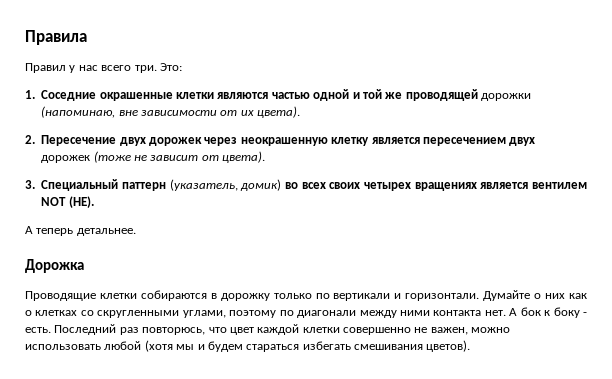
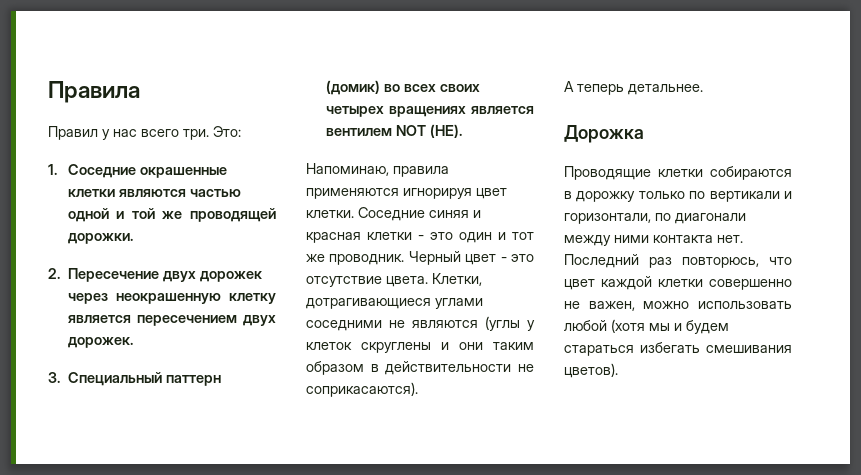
[481,93,531,101] [41,106,301,118] дорожки (напоминаю, вне зависимости от их цвета). -> [67,233,133,244] дорожки.
[41,151,266,163] дорожек (тоже не зависит от цвета). -> [67,337,133,348] дорожек.
[169,179,282,191] (указатель, домик) -> [325,80,380,95] (домик)
(94, 202) none -> [306,163,449,177] [306,188,507,199] [306,207,481,221] [306,232,534,243] [306,251,534,265] [306,273,482,287] [306,298,483,309] [306,316,535,331] [306,342,534,353] [306,361,534,375] [306,382,418,397] // Напоминаю, правила применяются игнорируя цвет клетки. Соседние синяя и красная клетки - это один и тот же проводник. Черный цвет - это отсутствие цвета. Клетки, дотрагивающиеся углами соседними не являются (углы у клеток скруглены и они таким образом в действительности не соприкасаются).
[405,290,587,301] [25,310,277,318] горизонтали. Думайте о них как о клетках со скругленными углами, поэтому -> [564,213,651,224] горизонтали,
[509,307,587,318] [25,327,51,333] А бок к боку - есть. -> (743, 239) none

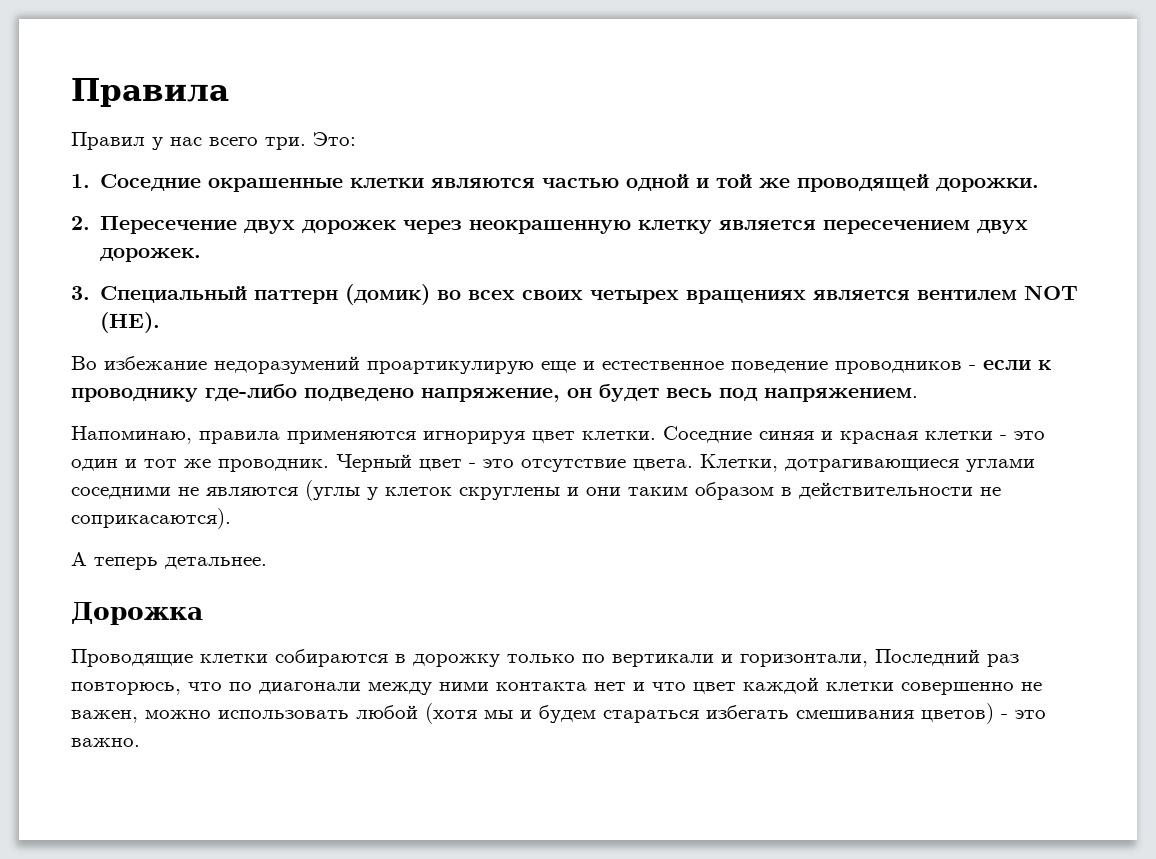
(462, 131) none -> [71,356,1051,374] [71,384,918,402] // Во избежание недоразумений проартикулирую еще и естественное поведение проводников - если к проводнику где-либо подведено напряжение, он будет весь под напряжением.
(651, 218) none -> [875,649,1019,667] [71,682,222,695] Последний раз повторюсь, что
[717,235,743,243] [564,254,759,268] нет. Последний раз повторюсь, -> [594,682,645,691] нет и
[564,363,618,378] цветов). -> [921,703,1046,724] [71,738,140,747] цветов) - это важно.

